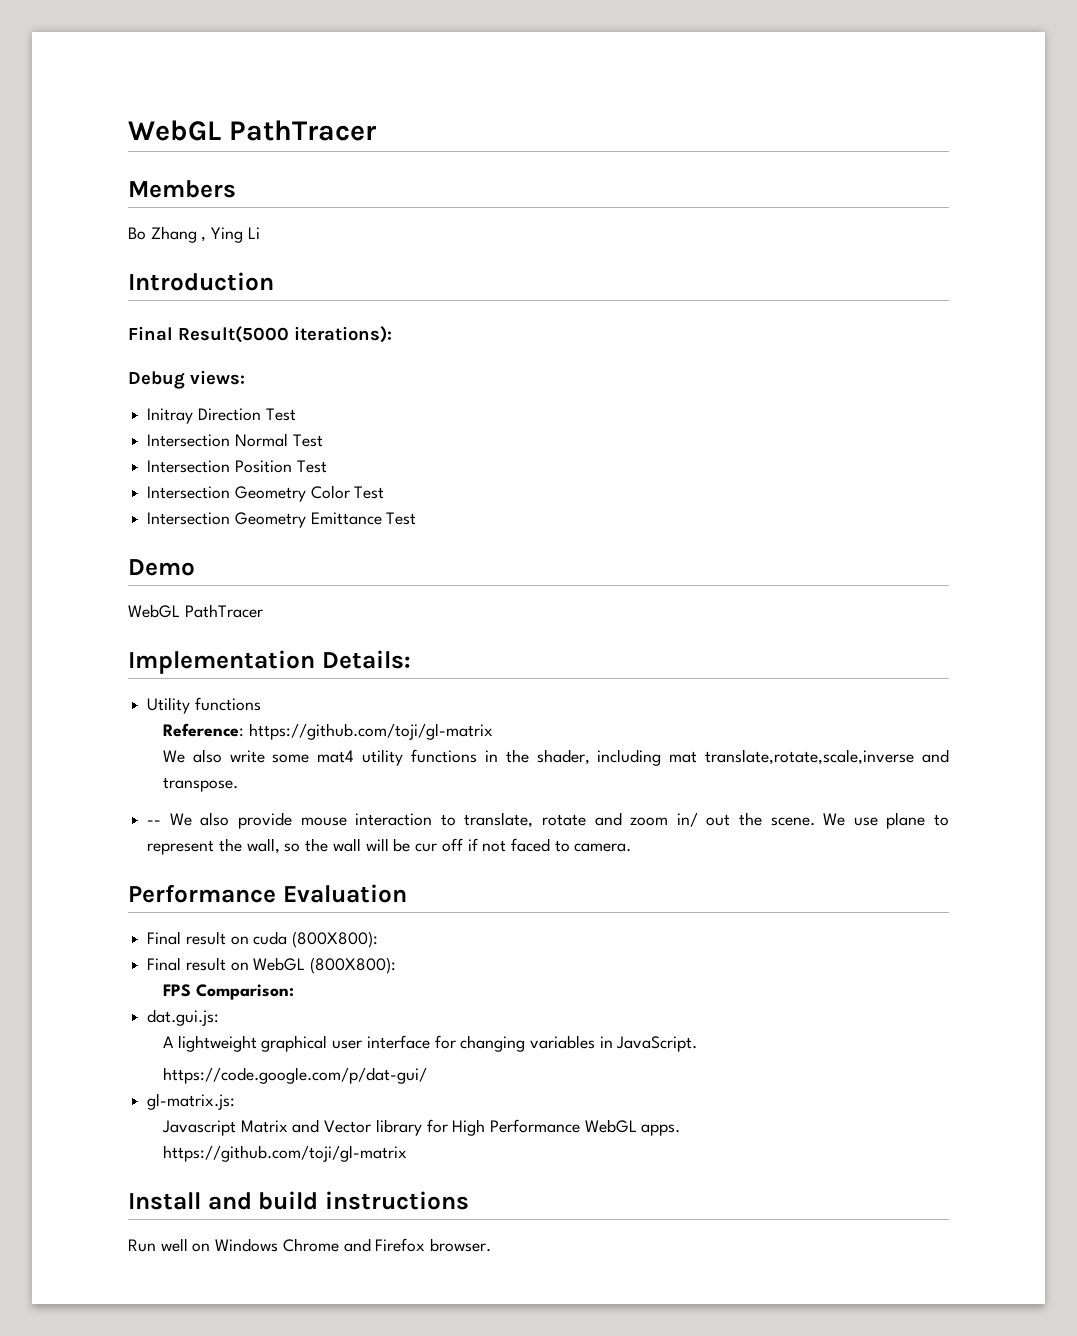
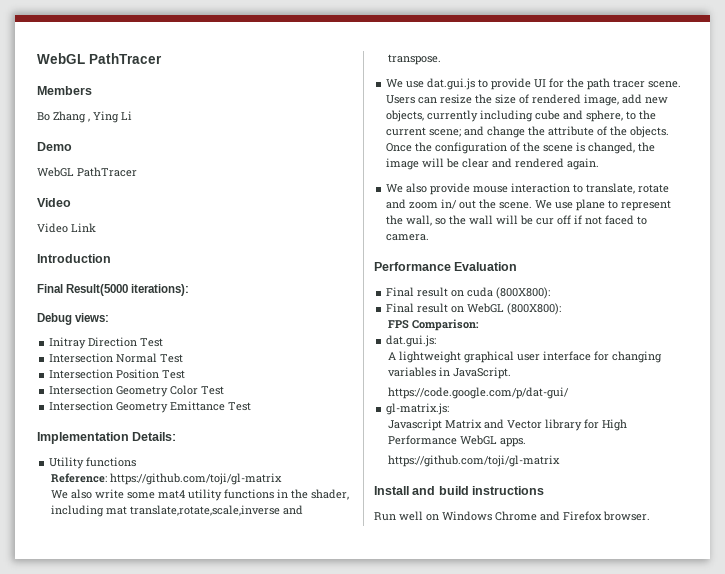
(260, 233) none -> [37,142,72,151] [37,167,137,177] [37,198,71,207] [37,223,96,233] // Demo // WebGL PathTracer // Video // Video Link
[128,559,195,576] [128,604,263,618] // Demo // WebGL PathTracer -> (252, 406) none
[147,820,162,825] -- -> [386,78,682,90] [386,94,669,106] [386,110,657,122] [386,126,670,138] [386,142,656,154] [386,158,600,170] We use dat.gui.js to provide UI for the path tracer scene. Users can resize the size of rendered image, add new objects, currently including cube and sphere, to the current scene; and change the attribute of the objects. Once the configuration of the scene is changed, the image will be clear and rendered again. //

